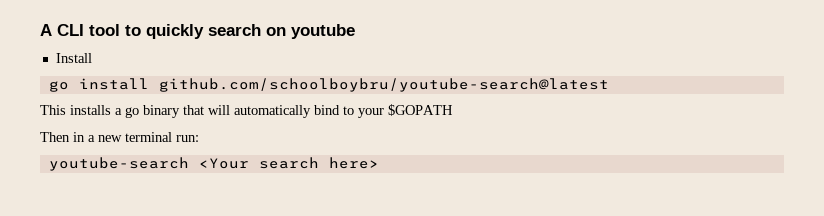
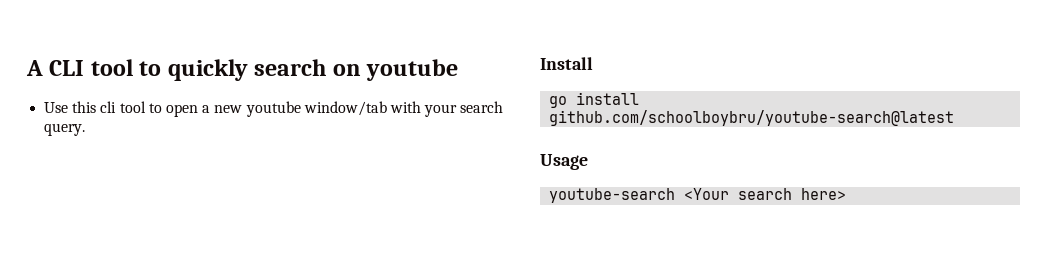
[55,53,92,63] [48,78,609,92] [40,104,453,118] [40,132,199,142] Install // go install github.com/schoolboybru/youtube-search@latest // This installs a go binary that will automatically bind to your $GOPATH // Then in a new terminal run: -> [44,101,504,117] [44,123,86,136] [540,57,593,70] [549,92,640,108] [549,110,955,126] [540,154,588,170] Use this cli tool to open a new youtube window/tab with your search query. // Install // go install github.com/schoolboybru/youtube-search@latest // Usage

